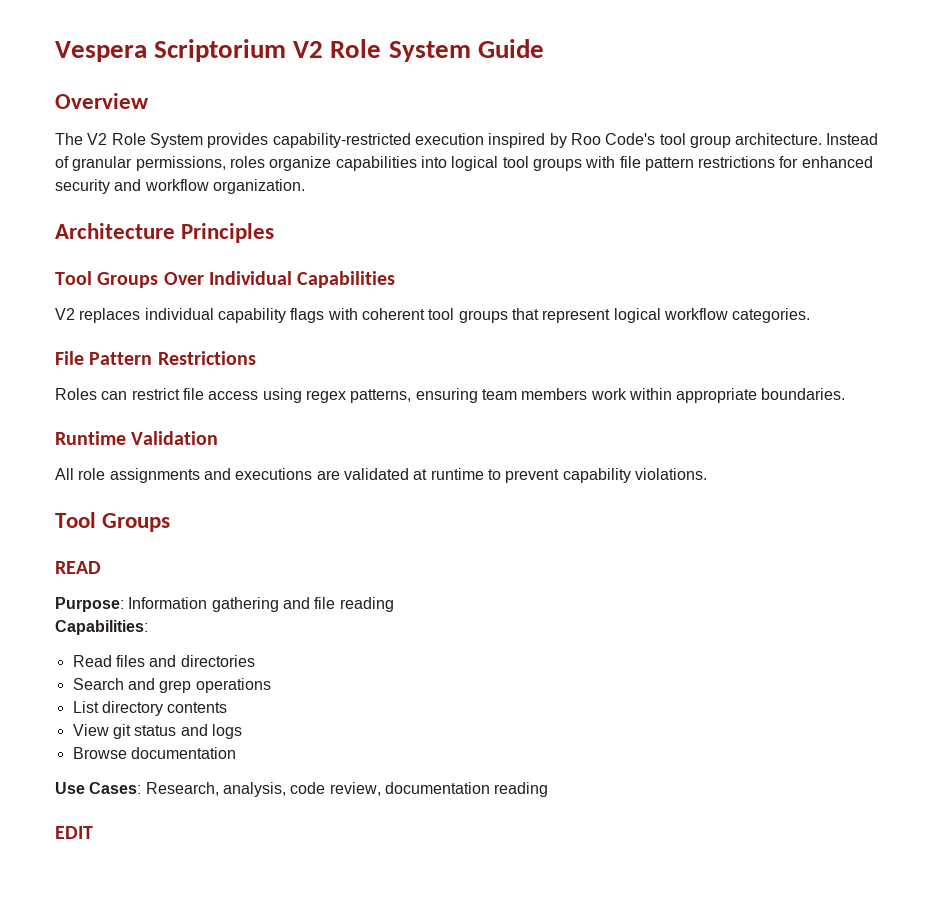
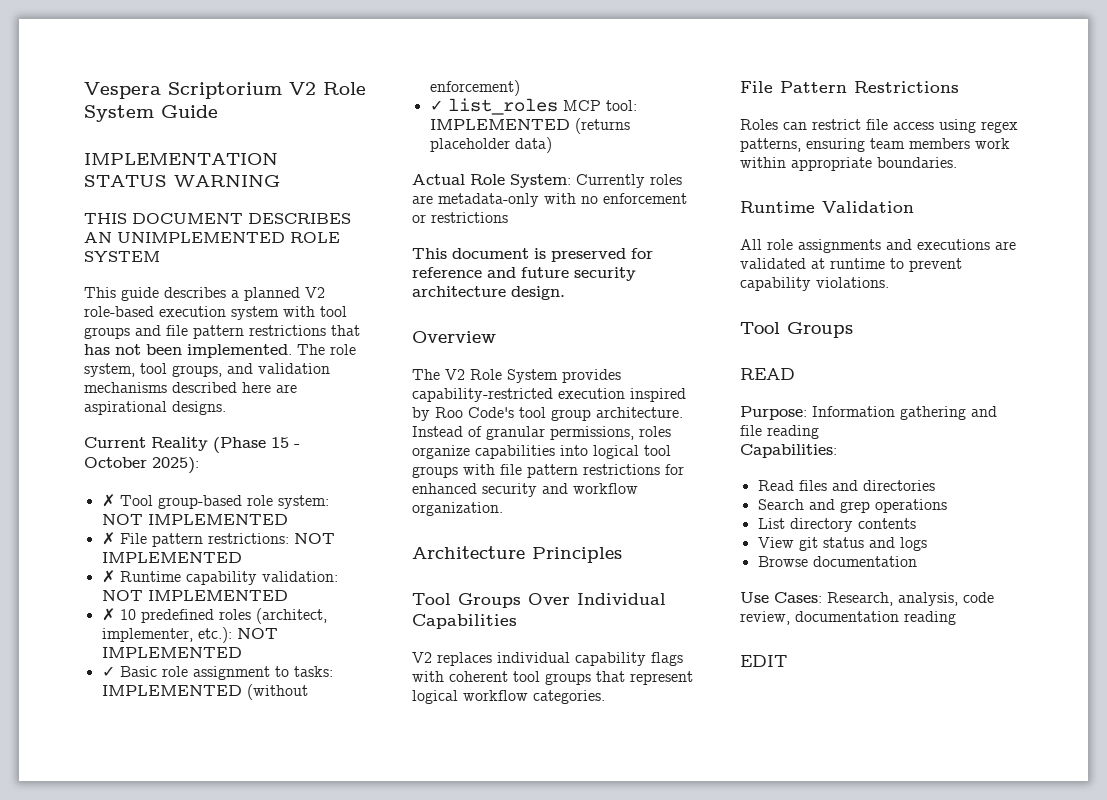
(544, 48) none -> [84,152,278,165] [84,174,280,187] [84,213,351,224] [84,232,340,243] [84,251,160,262] [84,287,325,301] [84,306,347,320] [84,325,360,339] [84,344,356,358] [84,363,330,377] [84,382,297,393] [84,401,226,415] [84,437,300,453] [84,457,199,474] [101,494,329,509] [101,514,288,525] [101,532,335,547] [101,552,242,563] [101,570,338,585] [101,590,288,601] [101,608,327,624] [101,627,278,643] [101,647,242,658] [101,666,333,680] [101,684,308,700] [429,80,520,96] [429,98,637,115] [429,118,630,134] [429,137,552,153] [412,174,682,188] [412,193,687,207] [412,212,508,223] [412,248,653,262] [412,267,636,281] [412,286,565,300] // IMPLEMENTATION STATUS WARNING // THIS DOCUMENT DESCRIBES AN UNIMPLEMENTED ROLE SYSTEM // This guide describes a planned V2 role-based execution system with tool groups and file pattern restrictions that has not been implemented. The role system, tool groups, and validation mechanisms described here are aspirational designs. // Current Reality (Phase 15 - October 2025): // ✗ Tool group-based role system: NOT IMPLEMENTED // ✗ File pattern restrictions: NOT IMPLEMENTED // ✗ Runtime capability validation: NOT IMPLEMENTED // ✗ 10 predefined roles (architect, implementer, etc.): NOT IMPLEMENTED // ✓ Basic role assignment to tasks: IMPLEMENTED (without enforcement) // ✓ list_roles MCP tool: IMPLEMENTED (returns placeholder data) // Actual Role System: Currently roles are metadata-only with no enforcement or restrictions // This document is preserved for reference and future security architecture design.

